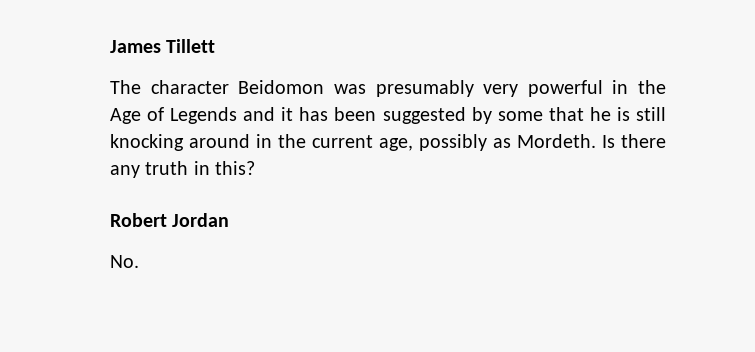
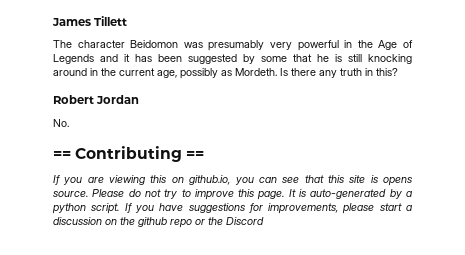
(139, 261) none -> [53,146,205,162] [53,175,412,186] [53,189,413,200] [52,203,413,214] [53,217,264,228] // == Contributing == // If you are viewing this on github.io, you can see that this site is opens source. Please do not try to improve this page. It is auto-generated by a python script. If you have suggestions for improvements, please start a discussion on the github repo or the Discord

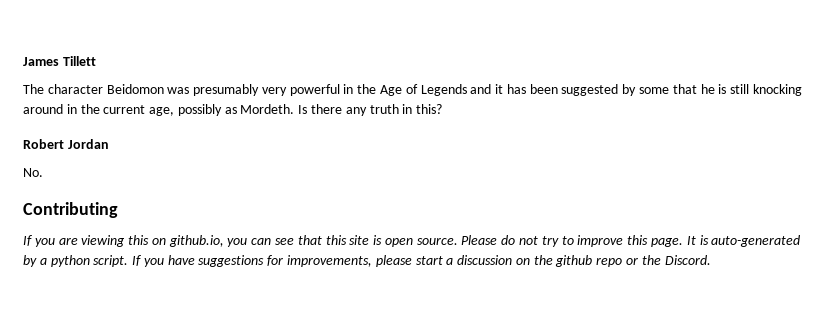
[53,151,71,159] == -> (43, 172) none
[186,151,205,159] == -> (118, 210) none
[382,177,412,186] opens -> [384,238,413,247] open
[226,217,264,225] Discord -> [664,255,711,265] Discord.

